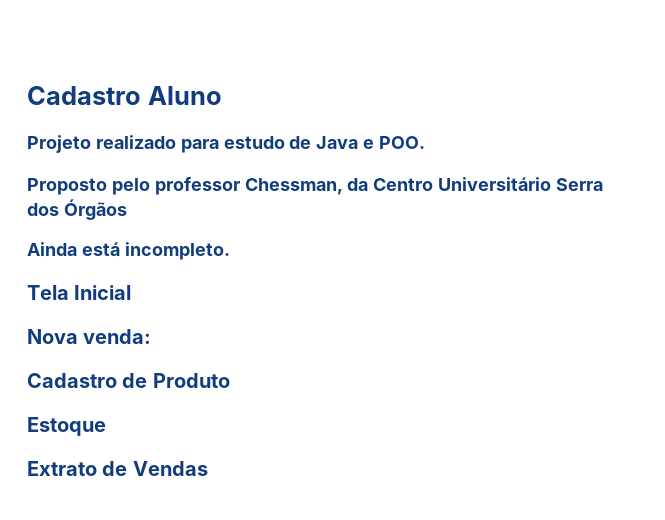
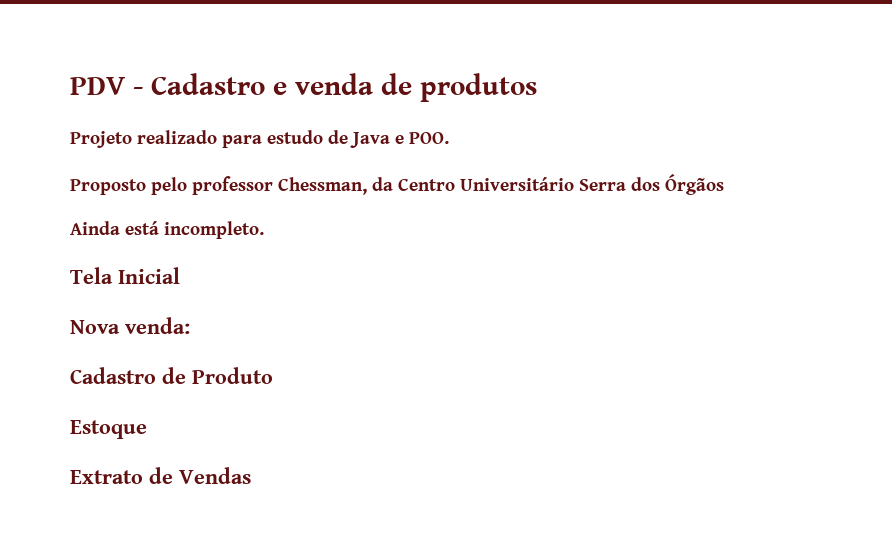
[27,86,222,105] Cadastro Aluno -> [70,73,537,102] PDV - Cadastro e venda de produtos

